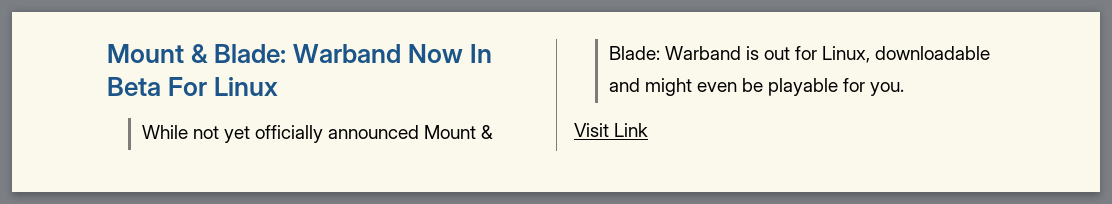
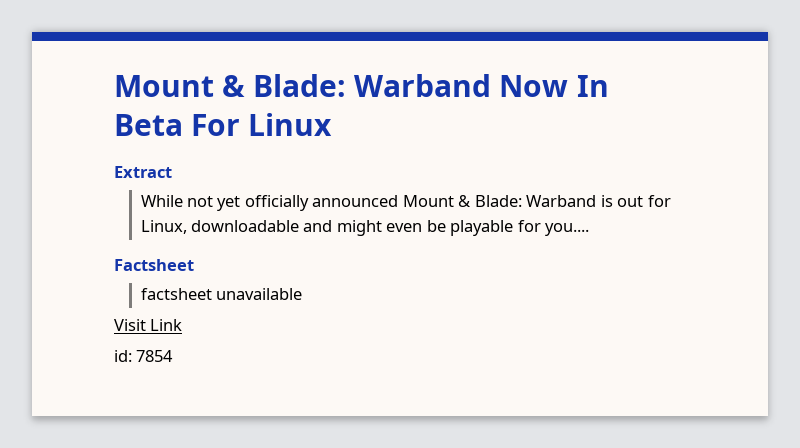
(279, 86) none -> [114,166,172,178] // Extract
[870,82,905,96] you. -> [545,223,590,236] [114,259,194,271] [140,288,303,300] you.... // Factsheet // factsheet unavailable
(649, 130) none -> [114,350,174,362] // id: 7854

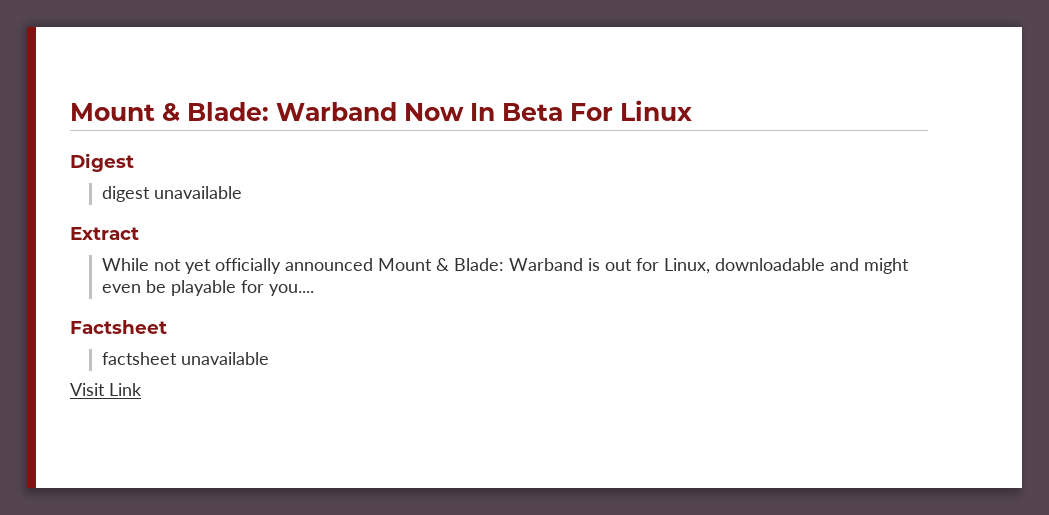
(333, 124) none -> [70,153,134,172] [101,186,242,202] // Digest // digest unavailable
[114,350,174,362] // id: 7854 -> (142, 389) none

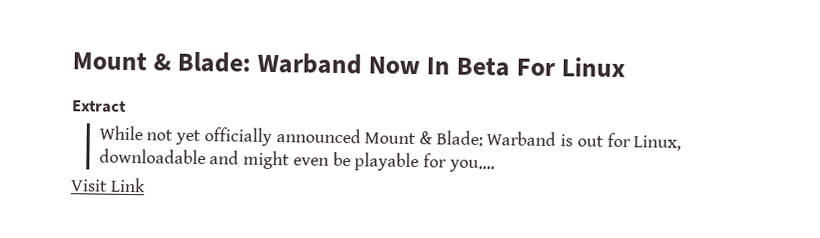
[70,153,134,172] [101,186,242,202] // Digest // digest unavailable -> (626, 67) none
[70,320,167,334] [101,352,269,365] // Factsheet // factsheet unavailable -> (495, 166) none

